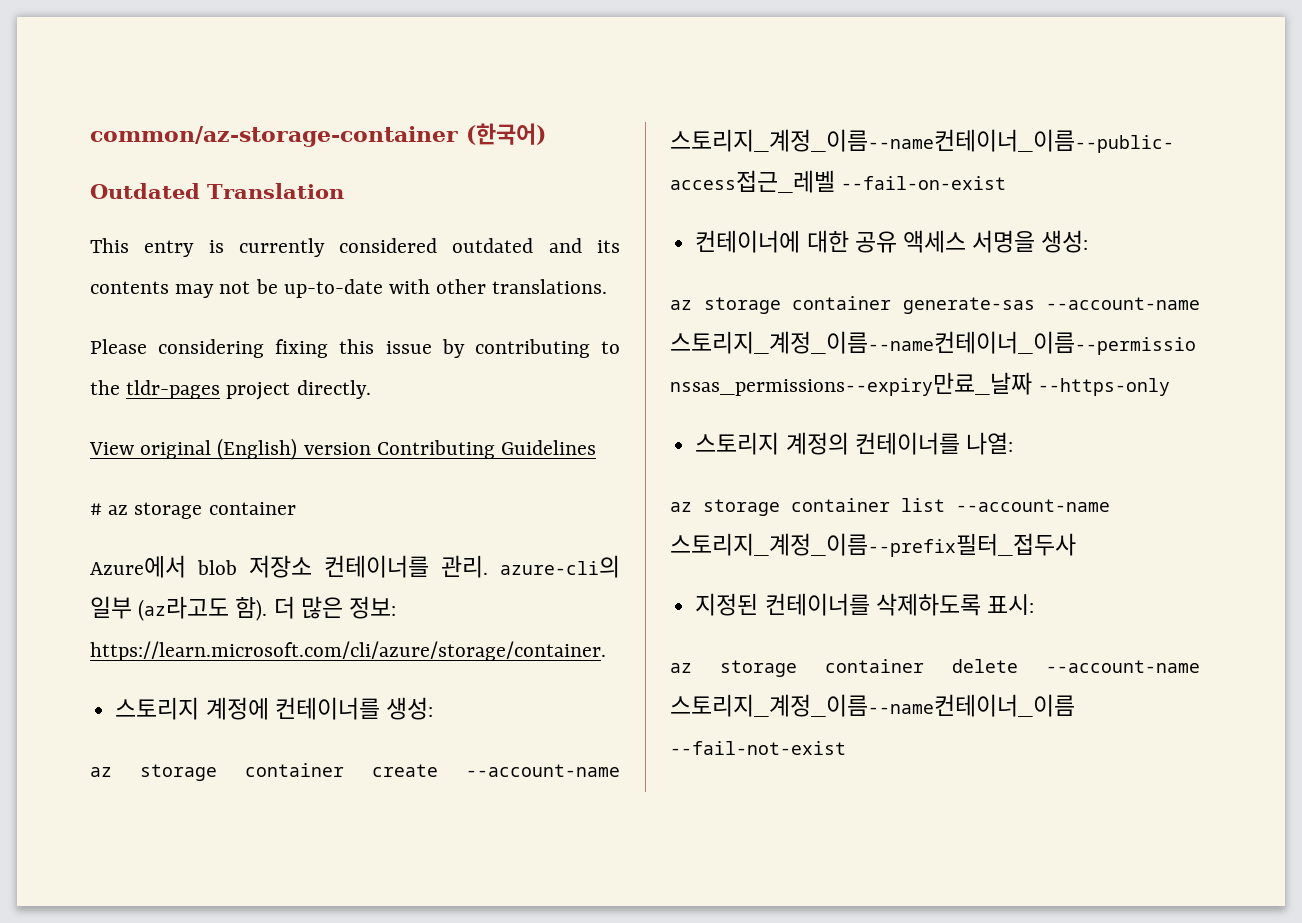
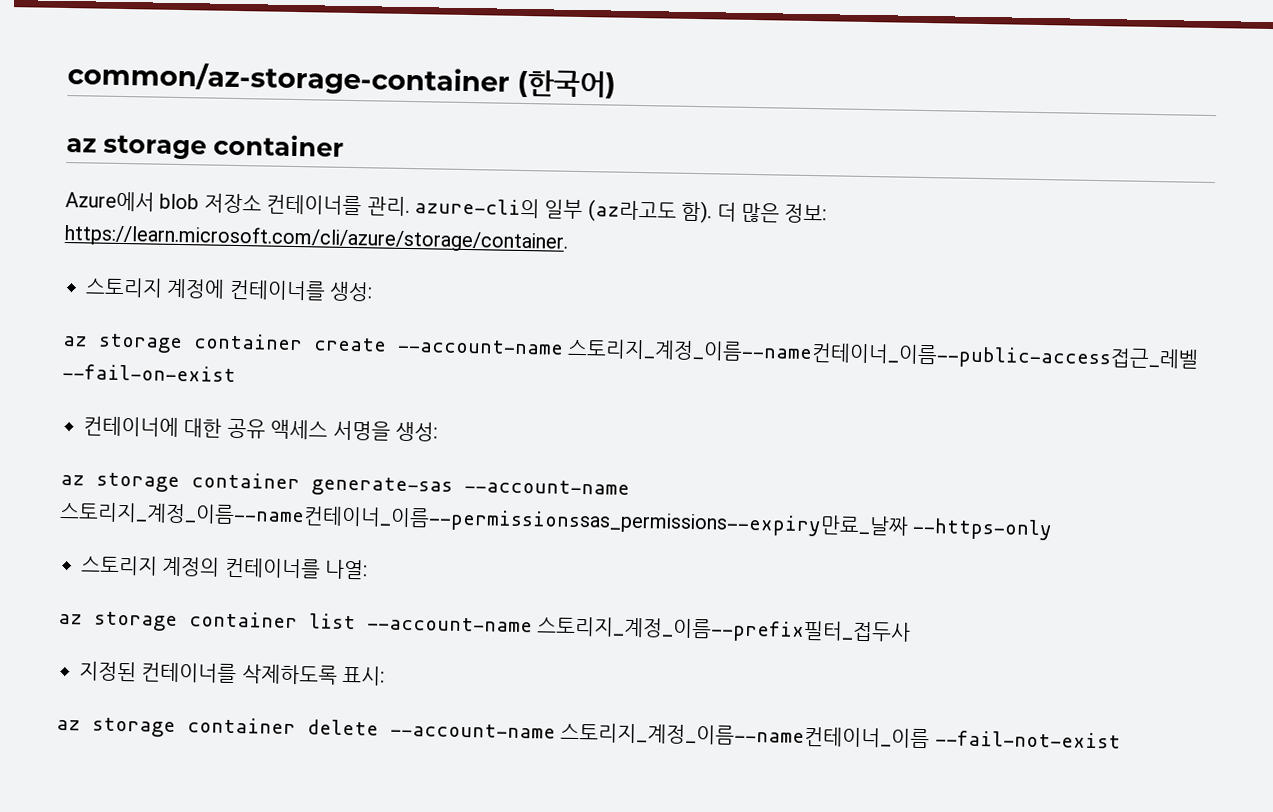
[90,183,344,199] [90,238,620,257] [90,279,608,298] [90,339,620,358] [90,380,371,400] [89,438,597,460] [90,503,102,515] Outdated Translation // This entry is currently considered outdated and its contents may not be up-to-date with other translations. // Please considering fixing this issue by contributing to the tldr-pages project directly. // View original (English) version Contributing Guidelines // # -> (616, 84) none

